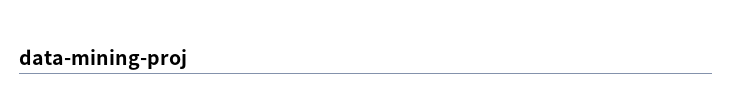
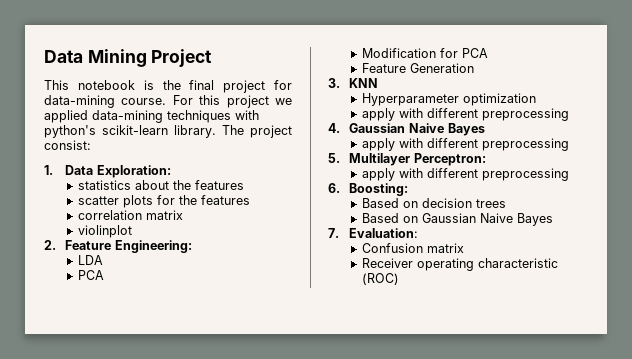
[19,49,187,70] data-mining-proj -> [44,49,213,67] [44,80,292,93] [44,95,292,108] [44,110,259,123] [44,125,292,138] [44,140,91,150] [44,165,171,178] [78,180,245,190] [78,195,251,208] [78,210,184,220] [78,225,133,238] [44,240,192,253] [78,255,104,265] [78,270,105,280] [362,48,489,58] [362,63,475,73] [328,78,378,88] [362,93,537,106] [362,108,570,121] [328,123,485,136] [362,138,570,151] [328,153,486,166] [362,168,570,181] [328,183,408,196] [362,198,507,208] [362,213,554,226] [328,228,418,238] [362,243,465,253] [362,258,559,271] [362,273,400,285] Data Mining Project // This notebook is the final project for data-mining course. For this project we applied data-mining techniques with python's scikit-learn library. The project consist: // 1. Data Exploration: // statistics about the features // scatter plots for the features // correlation matrix // violinplot // 2. Feature Engineering: // LDA // PCA // Modification for PCA // Feature Generation // 3. KNN // Hyperparameter optimization // apply with different preprocessing // 4. Gaussian Naive Bayes // apply with different preprocessing // 5. Multilayer Perceptron: // apply with different preprocessing // 6. Boosting: // Based on decision trees // Based on Gaussian Naive Bayes // 7. Evaluation: // Confusion matrix // Receiver operating characteristic (ROC)

